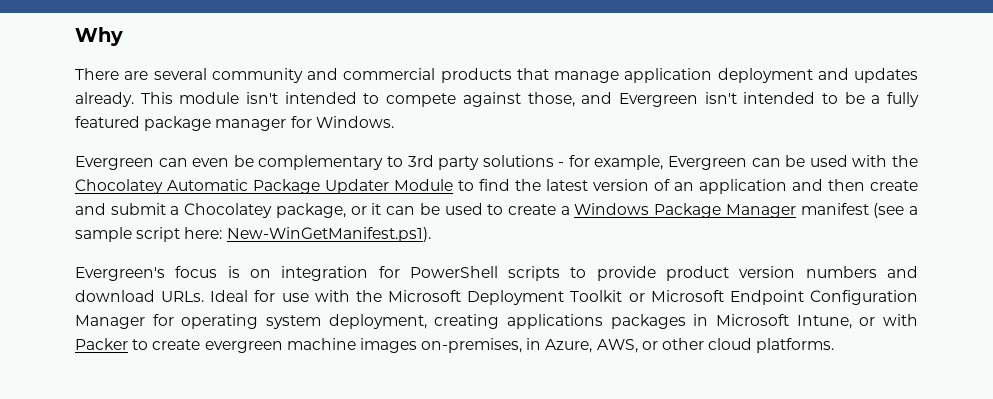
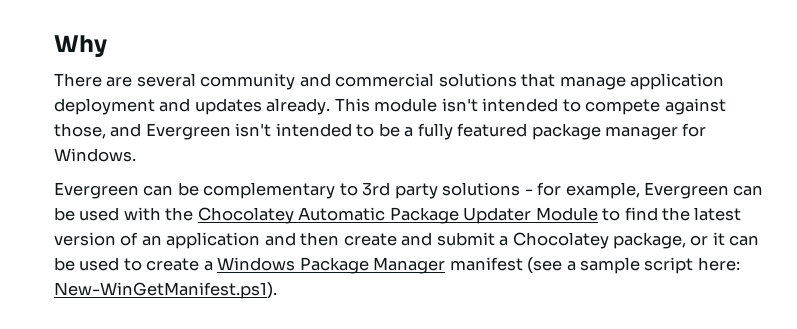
[440,68,512,83] products -> [438,73,517,87] solutions
[192,158,230,167] even -> (174, 190) none
[75,266,918,281] [75,290,919,305] [75,314,918,329] [75,338,835,353] // Evergreen's focus is on integration for PowerShell scripts to provide product version numbers and download URLs. Ideal for use with the Microsoft Deployment Toolkit or Microsoft Endpoint Configuration Manager for operating system deployment, creating applications packages in Microsoft Intune, or with Packer to create evergreen machine images on-premises, in Azure, AWS, or other cloud platforms. -> (277, 290) none

